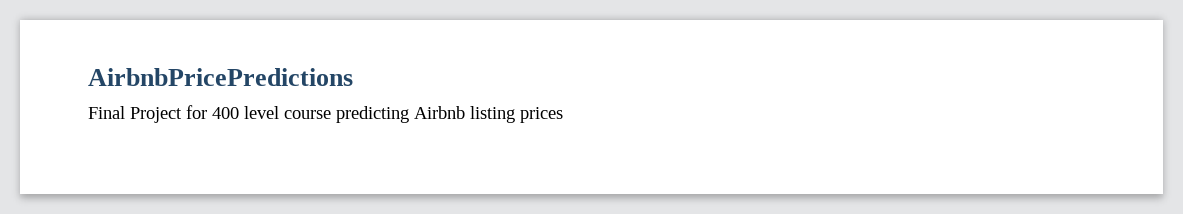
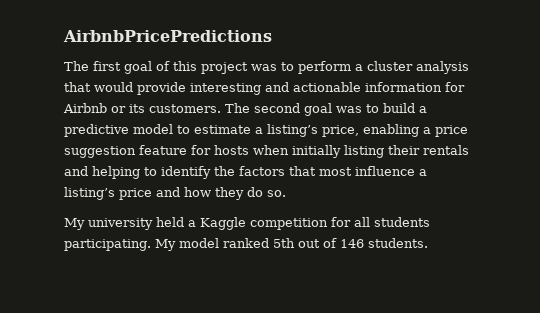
[88,105,563,123] Final Project for 400 level course predicting Airbnb listing prices -> [64,61,469,74] [64,82,465,95] [63,103,427,116] [64,124,468,137] [64,145,469,158] [64,166,427,179] [64,187,286,200] [64,217,430,230] [64,238,428,251] The first goal of this project was to perform a cluster analysis that would provide interesting and actionable information for Airbnb or its customers. The second goal was to build a predictive model to estimate a listing’s price, enabling a price suggestion feature for hosts when initially listing their rentals and helping to identify the factors that most influence a listing’s price and how they do so. // My university held a Kaggle competition for all students participating. My model ranked 5th out of 146 students.

